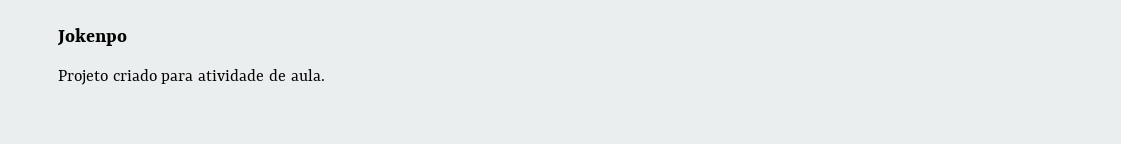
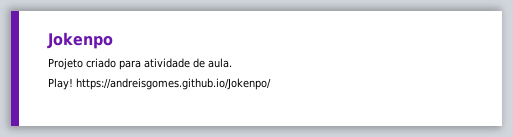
(325, 75) none -> [48,78,271,90] // Play! https://andreisgomes.github.io/Jokenpo/

